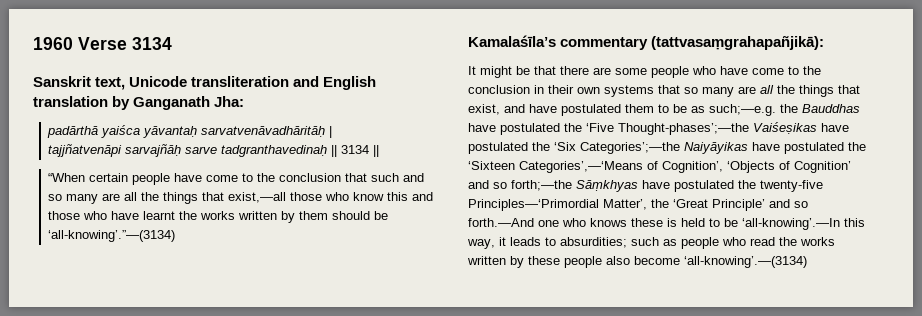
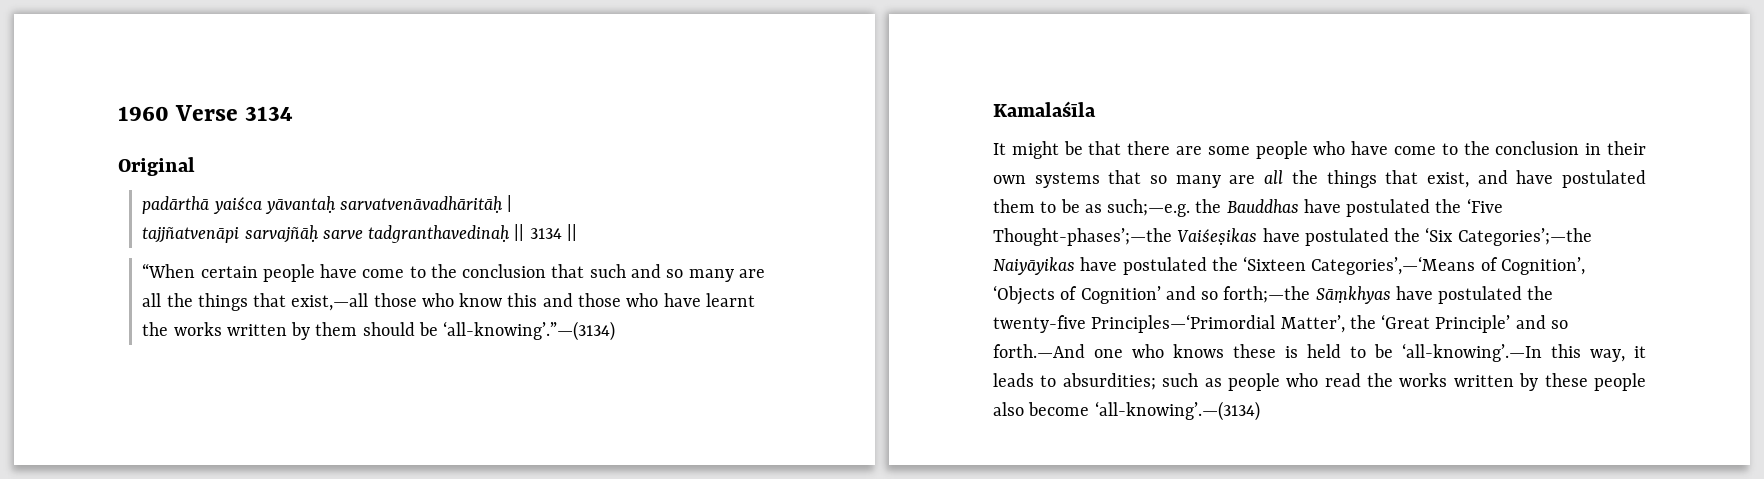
[33,76,377,90] [33,96,245,110] Sanskrit text, Unicode transliteration and English translation by Ganganath Jha: -> [118,157,195,176] Original
[468,35,825,50] Kamalaśīla’s commentary (tattvasaṃgrahapañjikā): -> [993,101,1096,117] Kamalaśīla

